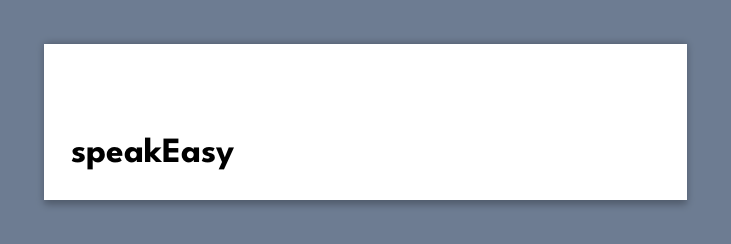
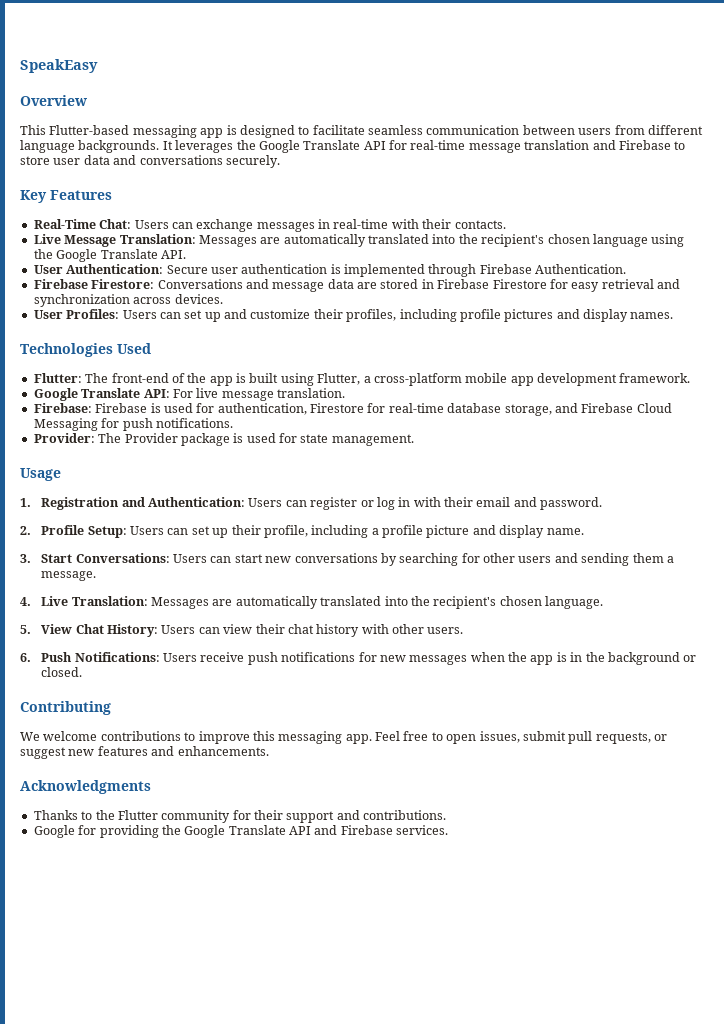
[71,137,234,170] speakEasy -> [20,59,98,73] [20,95,87,106] [20,125,703,138] [20,140,686,153] [20,155,280,168] [20,190,112,203] [33,219,506,232] [33,234,685,247] [33,249,186,262] [33,264,627,277] [33,279,680,292] [33,294,223,307] [33,309,674,322] [20,343,151,357] [33,373,691,386] [33,388,345,401] [33,403,672,416] [33,418,233,431] [33,433,414,446] [20,468,61,481] [20,497,603,510] [20,525,584,538] [20,553,674,566] [41,571,97,581] [20,596,604,609] [20,624,464,637] [20,652,697,665] [41,667,83,677] [20,701,111,715] [20,731,667,744] [20,746,269,759] [20,780,151,794] [33,810,447,823] [33,825,449,838] SpeakEasy // Overview // This Flutter-based messaging app is designed to facilitate seamless communication between users from different language backgrounds. It leverages the Google Translate API for real-time message translation and Firebase to store user data and conversations securely. // Key Features // Real-Time Chat: Users can exchange messages in real-time with their contacts. // Live Message Translation: Messages are automatically translated into the recipient's chosen language using the Google Translate API. // User Authentication: Secure user authentication is implemented through Firebase Authentication. // Firebase Firestore: Conversations and message data are stored in Firebase Firestore for easy retrieval and synchronization across devices. // User Profiles: Users can set up and customize their profiles, including profile pictures and display names. // Technologies Used // Flutter: The front-end of the app is built using Flutter, a cross-platform mobile app development framework. // Google Translate API: For live message translation. // Firebase: Firebase is used for authentication, Firestore for real-time database storage, and Firebase Cloud Messaging for push notifications. // Provider: The Provider package is used for state management. // Usage // 1. Registration and Authentication: Users can register or log in with their email and password. // 2. Profile Setup: Users can set up their profile, including a profile picture and display name. // 3. Start Conversations: Users can start new conversations by searching for other users and sending them a message. // 4. Live Translation: Messages are automatically translated into the recipient's chosen language. // 5. View Chat History: Users can view their chat history with other users. // 6. Push Notifications: Users receive push notifications for new messages when the app is in the background or closed. // Contributing // We welcome contributions to improve this messaging app. Feel free to open issues, submit pull requests, or suggest new features and enhancements. // Acknowledgments // Thanks to the Flutter community for their support and contributions. // Google for providing the Google Translate API and Firebase services.

